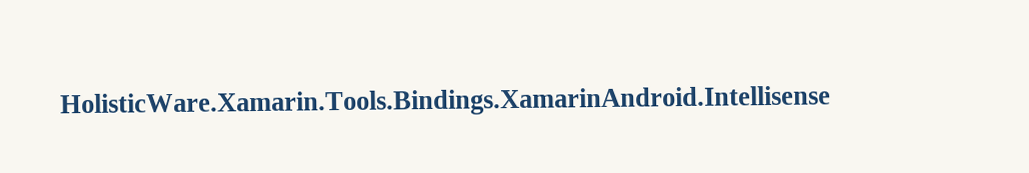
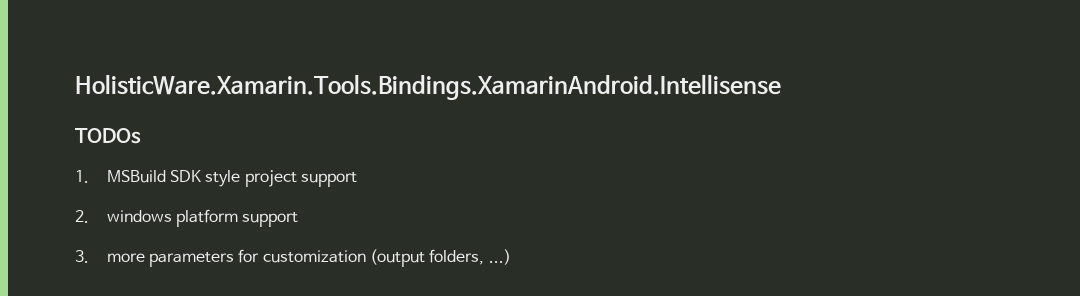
(831, 102) none -> [75,128,141,144] [75,170,357,187] [75,209,299,227] [75,249,511,267] // TODOs // 1. MSBuild SDK style project support // 2. windows platform support // 3. more parameters for customization (output folders, ...)

